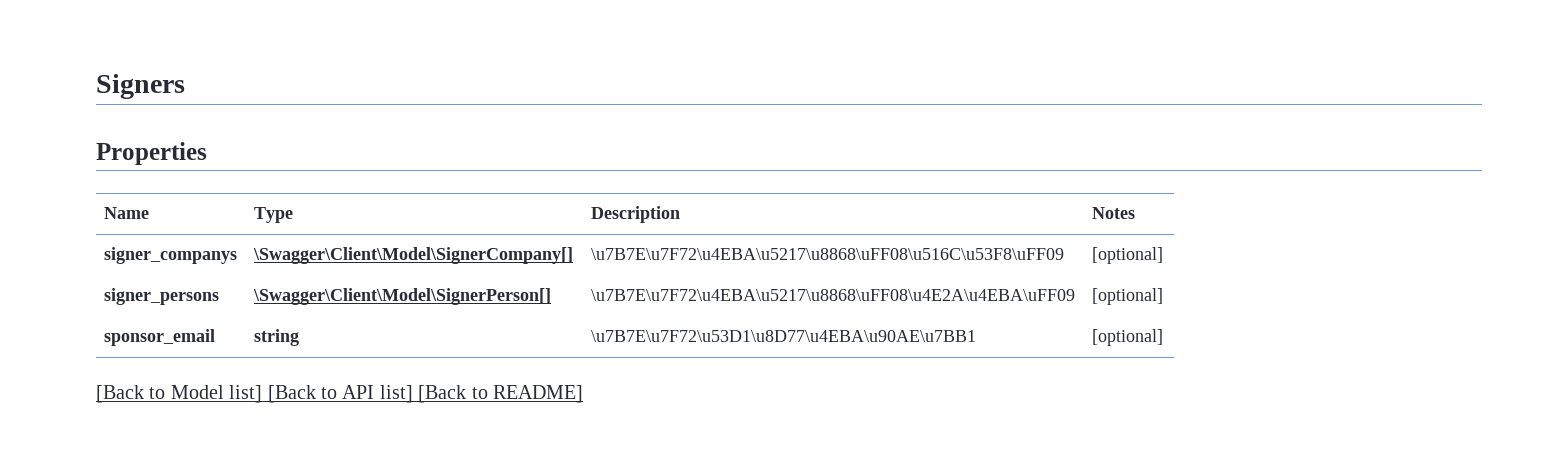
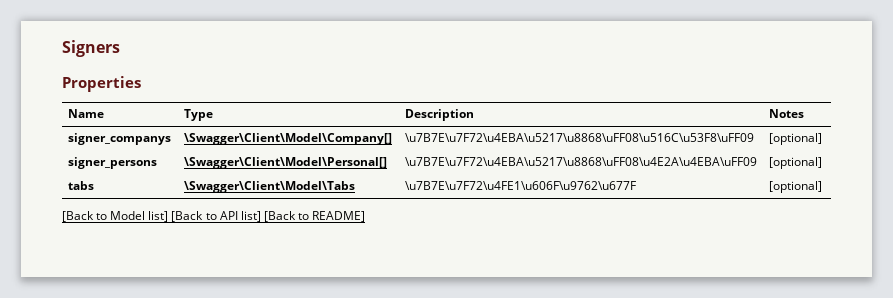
[253,247,574,264] \Swagger\Client\Model\SignerCompany[] -> [184,133,393,145] \Swagger\Client\Model\Company[]
[253,288,552,305] \Swagger\Client\Model\SignerPerson[] -> [184,157,388,169] \Swagger\Client\Model\Personal[]
[104,329,216,346] [254,329,300,346] [591,330,977,342] sponsor_email | string | \u7B7E\u7F72\u53D1\u8D77\u4EBA\u90AE\u7BB1 -> [68,181,95,190] [184,181,356,193] [405,181,637,190] tabs | \Swagger\Client\Model\Tabs | \u7B7E\u7F72\u4FE1\u606F\u9762\u677F

